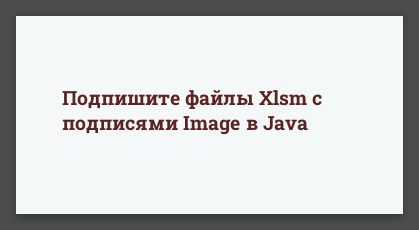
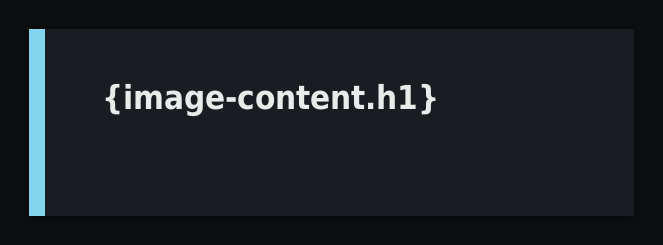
[62,90,322,109] [62,116,308,135] Подпишите файлы Xlsm с подписями Image в Java -> [102,83,439,117] {image-content.h1}

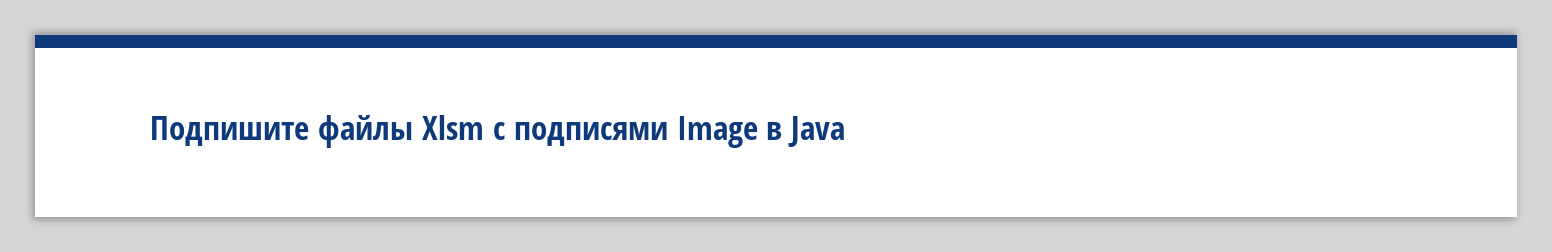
[102,83,439,117] {image-content.h1} -> [150,115,846,148] Подпишите файлы Xlsm с подписями Image в Java

